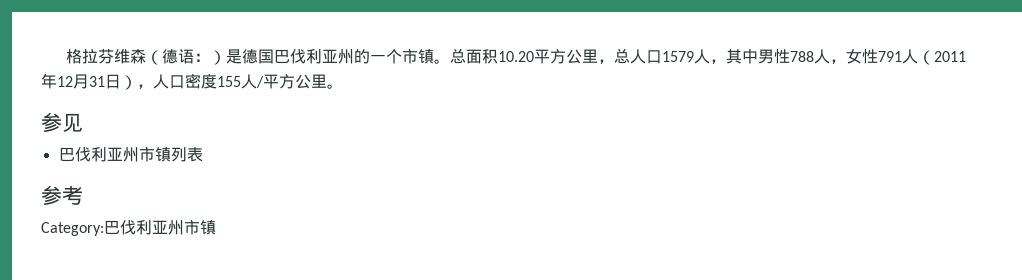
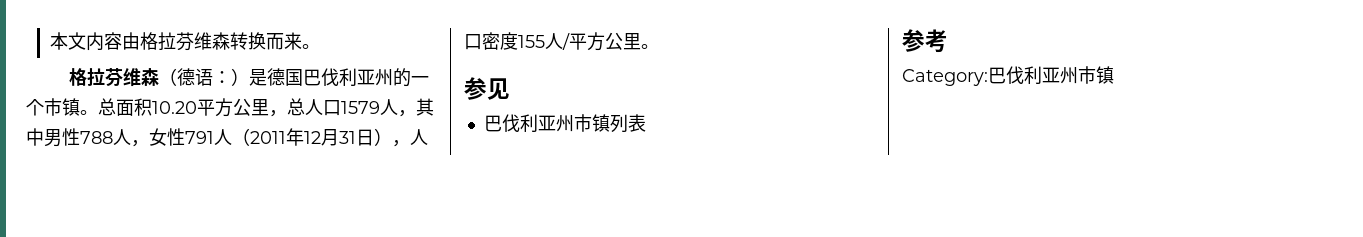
(66, 56) none -> [49,32,320,51] 本文内容由格拉芬维森转换而来。 //

